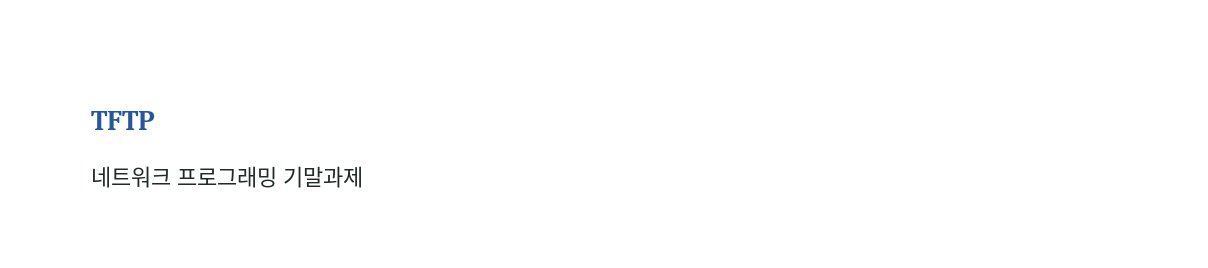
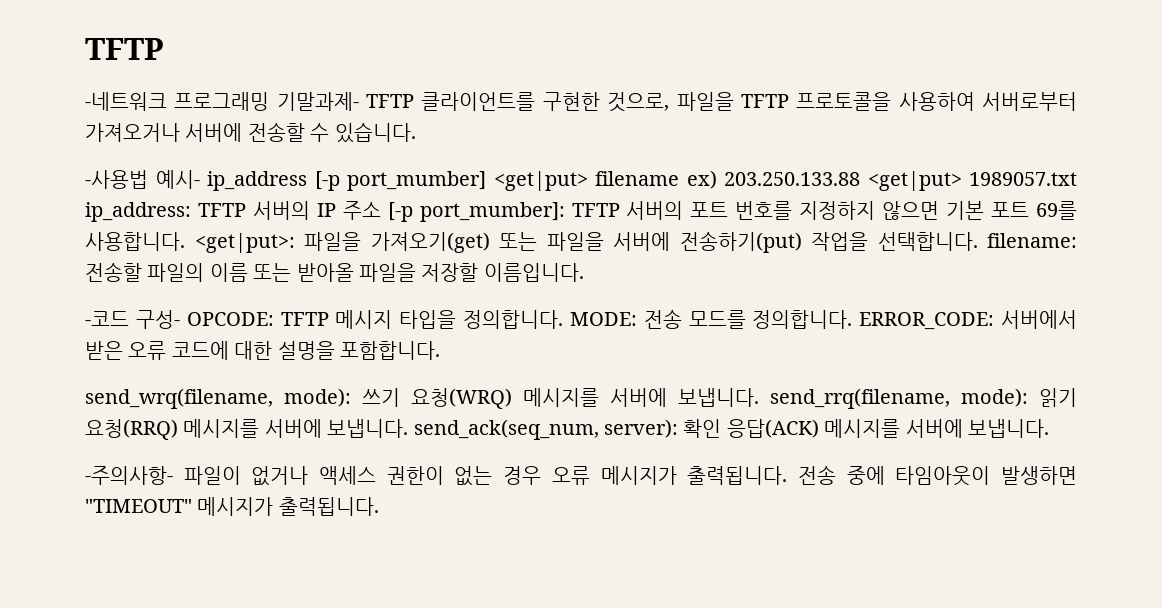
[91,166,363,188] 네트워크 프로그래밍 기말과제 -> [85,92,1077,112] [85,122,416,143] [85,170,1077,191] [85,201,1077,222] [85,231,1077,253] [85,262,584,282] [85,309,1077,330] [85,341,440,360] [85,388,1077,409] [85,419,1049,440] [85,465,1077,486] [85,497,379,516] -네트워크 프로그래밍 기말과제- TFTP 클라이언트를 구현한 것으로, 파일을 TFTP 프로토콜을 사용하여 서버로부터 가져오거나 서버에 전송할 수 있습니다. // -사용법 예시- ip_address [-p port_mumber] <get|put> filename ex) 203.250.133.88 <get|put> 1989057.txt ip_address: TFTP 서버의 IP 주소 [-p port_mumber]: TFTP 서버의 포트 번호를 지정하지 않으면 기본 포트 69를 사용합니다. <get|put>: 파일을 가져오기(get) 또는 파일을 서버에 전송하기(put) 작업을 선택합니다. filename: 전송할 파일의 이름 또는 받아올 파일을 저장할 이름입니다. // -코드 구성- OPCODE: TFTP 메시지 타입을 정의합니다. MODE: 전송 모드를 정의합니다. ERROR_CODE: 서버에서 받은 오류 코드에 대한 설명을 포함합니다. // send_wrq(filename, mode): 쓰기 요청(WRQ) 메시지를 서버에 보냅니다. send_rrq(filename, mode): 읽기 요청(RRQ) 메시지를 서버에 보냅니다. send_ack(seq_num, server): 확인 응답(ACK) 메시지를 서버에 보냅니다. // -주의사항- 파일이 없거나 액세스 권한이 없는 경우 오류 메시지가 출력됩니다. 전송 중에 타임아웃이 발생하면 "TIMEOUT" 메시지가 출력됩니다.

